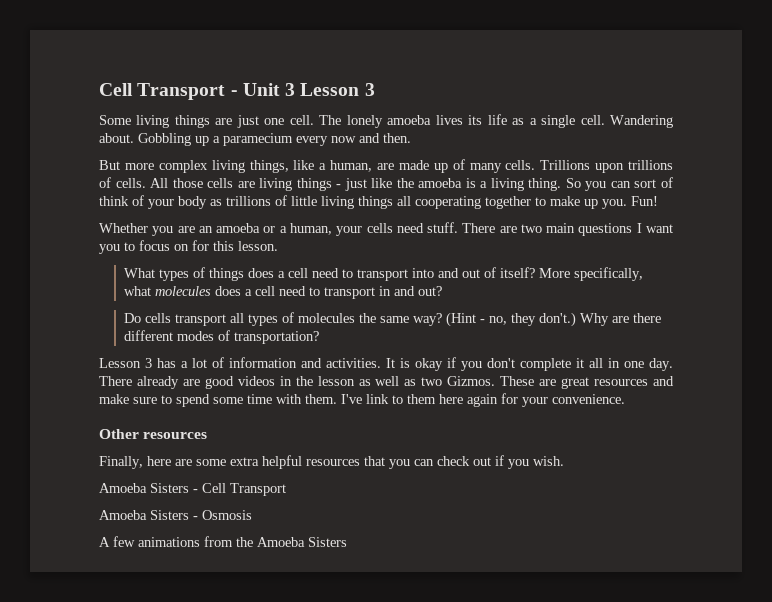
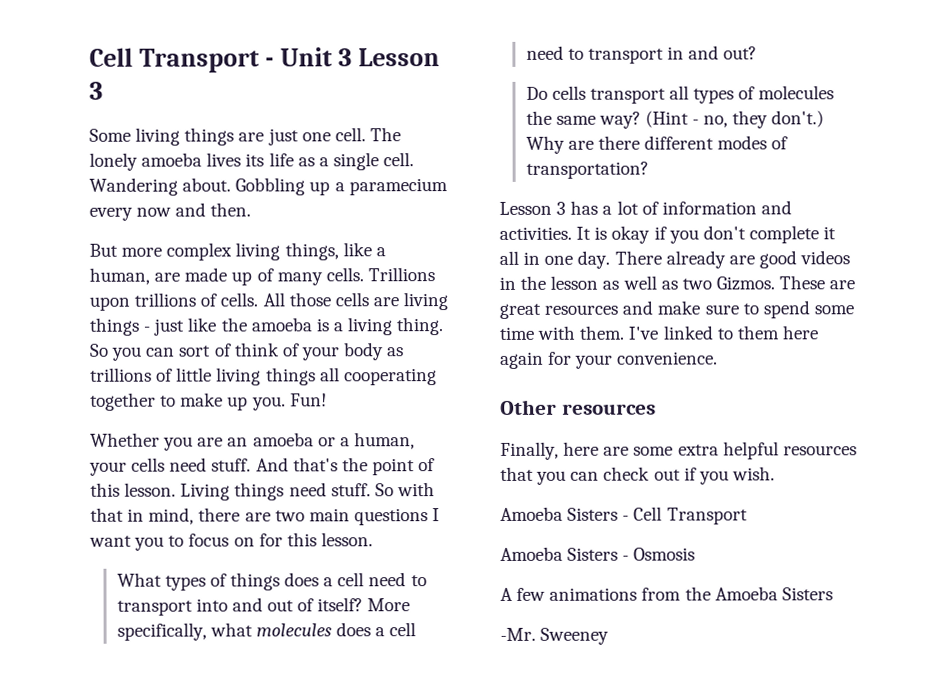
[462,223,496,233] There -> [255,457,436,476] [90,482,435,501] [90,507,241,525] And that's the point of this lesson. Living things need stuff. So with that in mind, there
[366,394,389,404] link -> [662,325,713,340] linked
(347, 542) none -> [500,627,610,645] // -Mr. Sweeney

